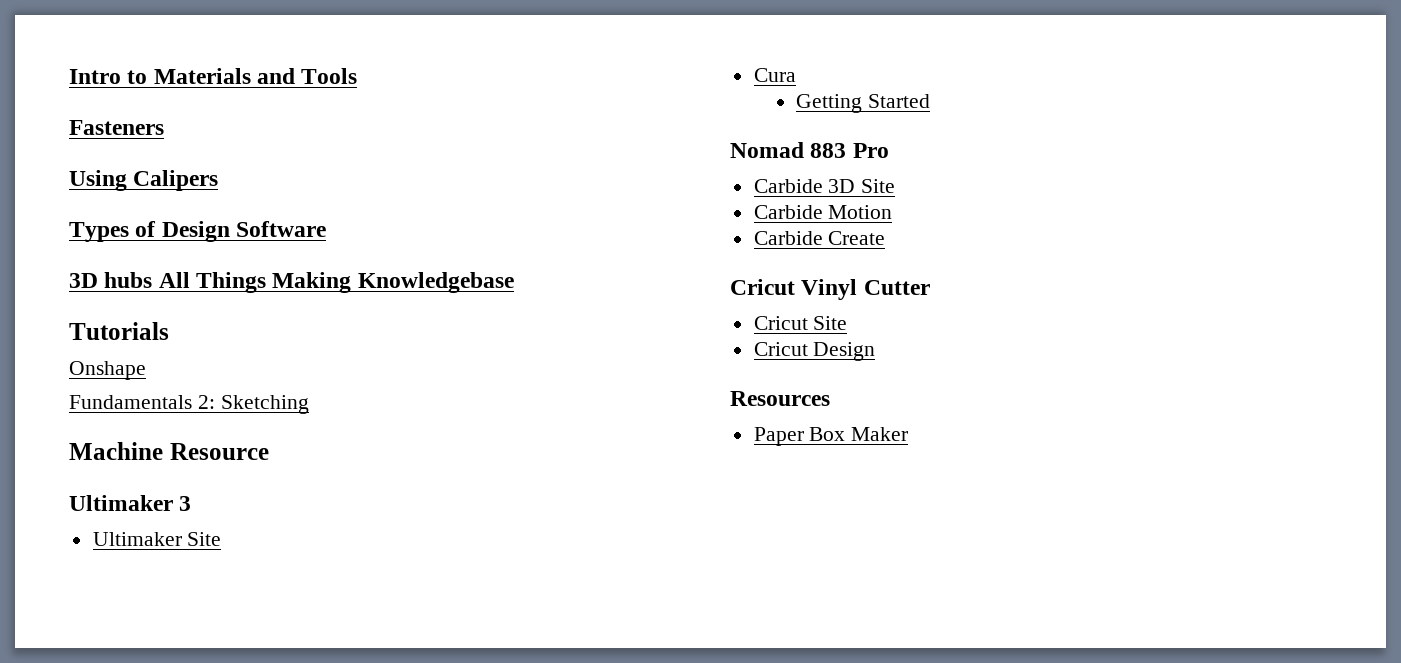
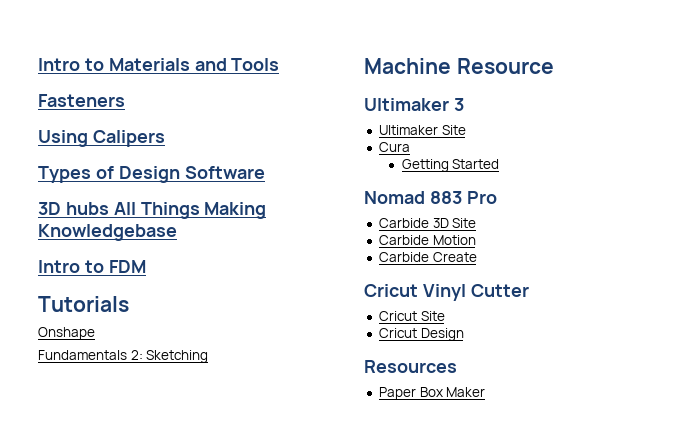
(514, 282) none -> [38,260,146,273] // Intro to FDM

